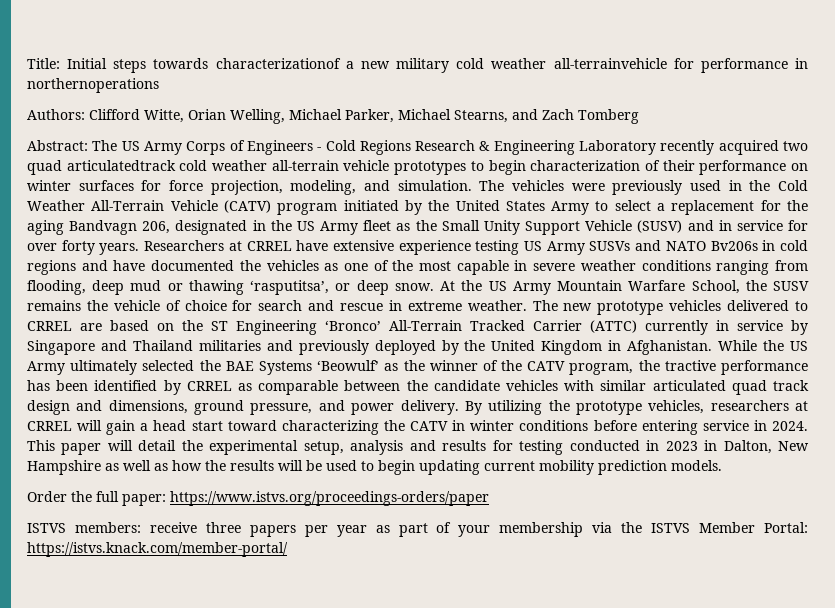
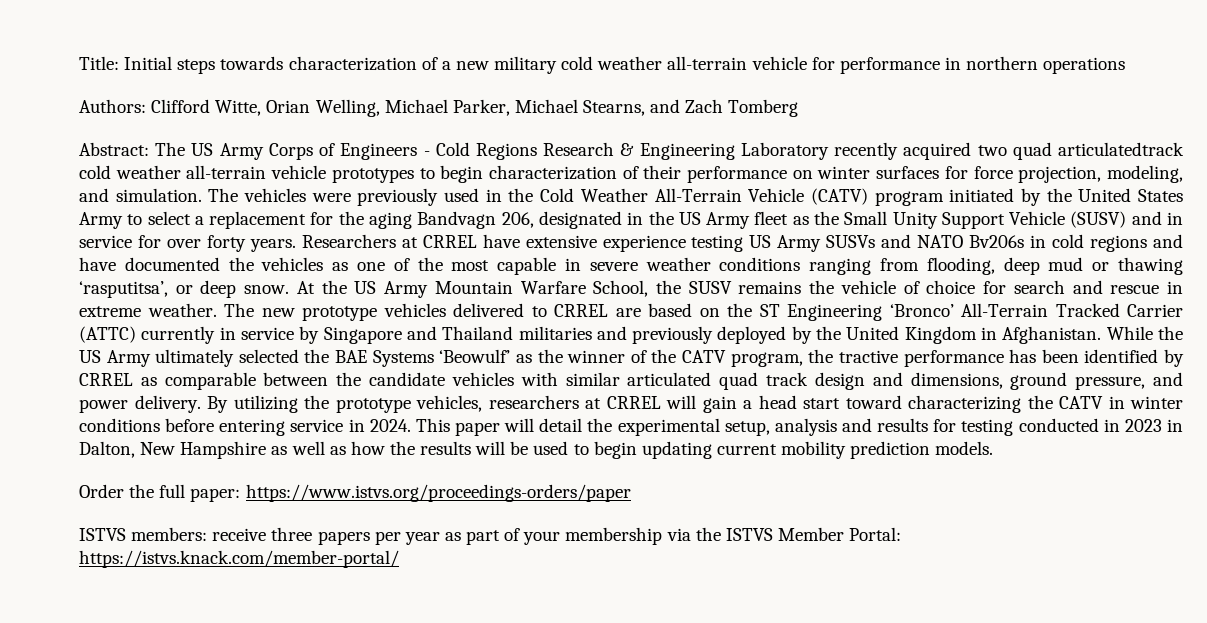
[215,58,341,69] characterizationof -> [288,56,438,71] characterization of
[553,58,667,69] all-terrainvehicle -> [667,56,807,70] all-terrain vehicle
[27,78,159,93] northernoperations -> [966,56,1126,74] northern operations

